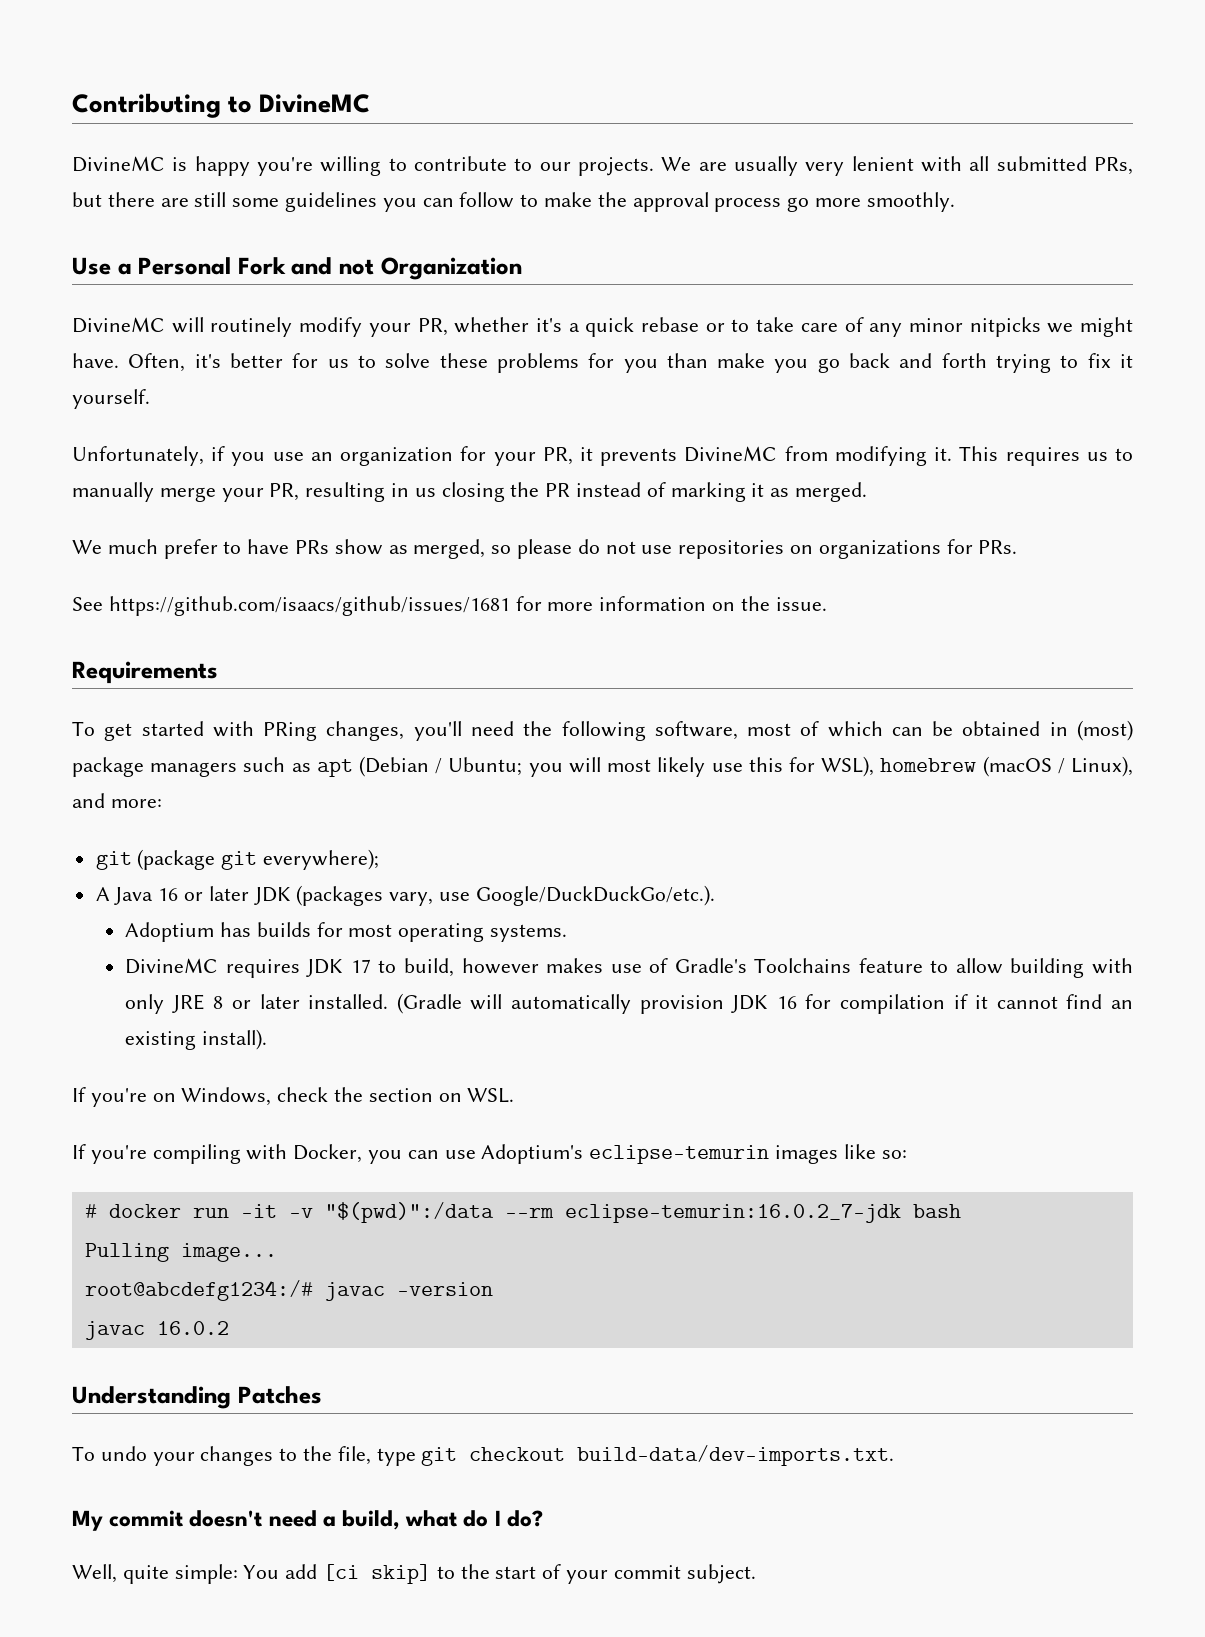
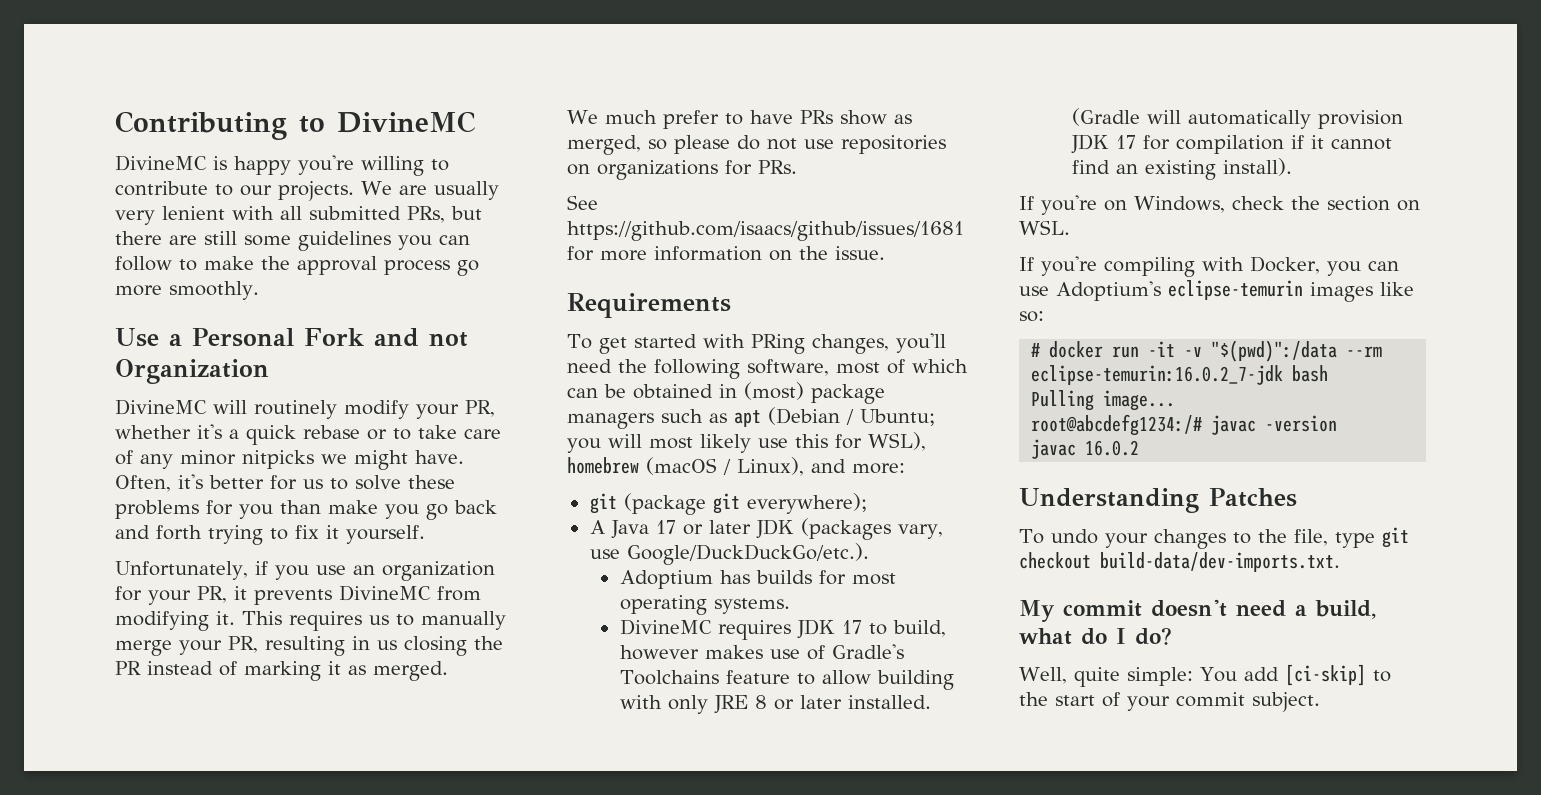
[158,888,179,901] 16 -> [655,520,676,534] 17
[776,996,797,1009] 16 -> [1115,135,1136,149] 17
[323,1564,432,1584] [ci skip] -> [1284,664,1366,686] [ci-skip]

